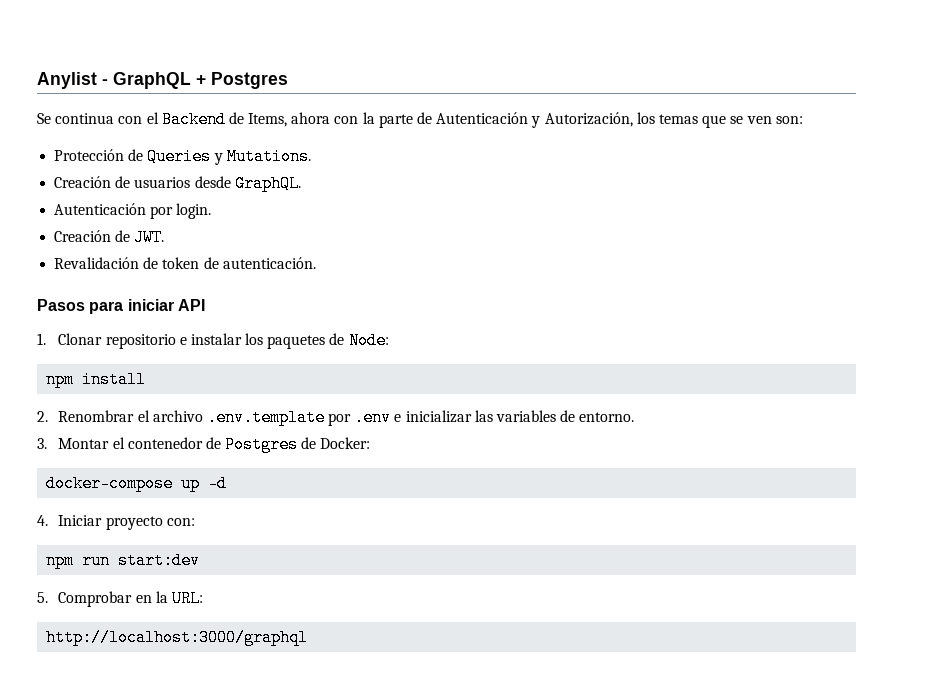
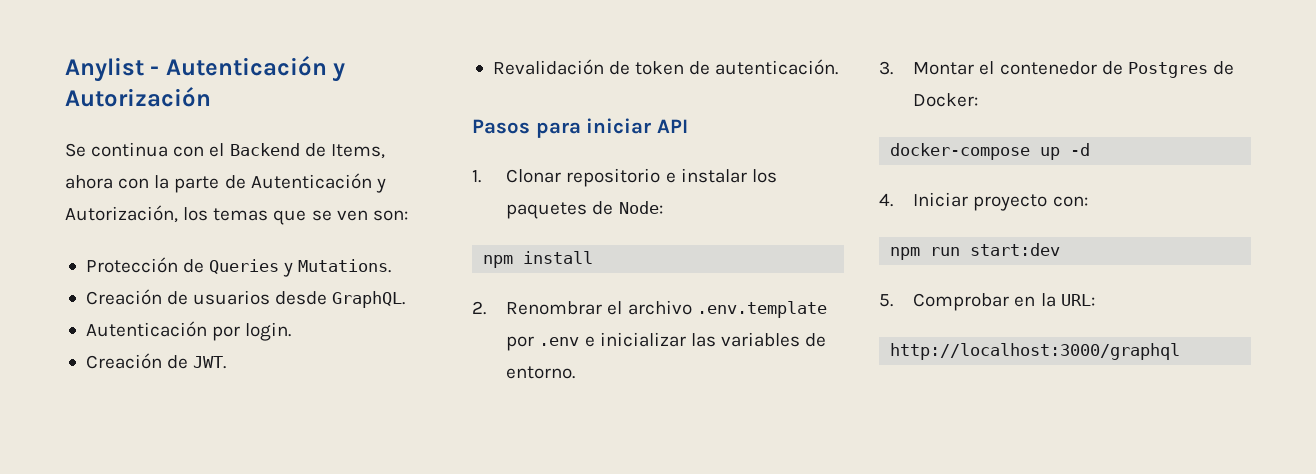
[113,72,288,89] GraphQL + Postgres -> [165,56,346,82] [65,87,211,107] Autenticación y Autorización

